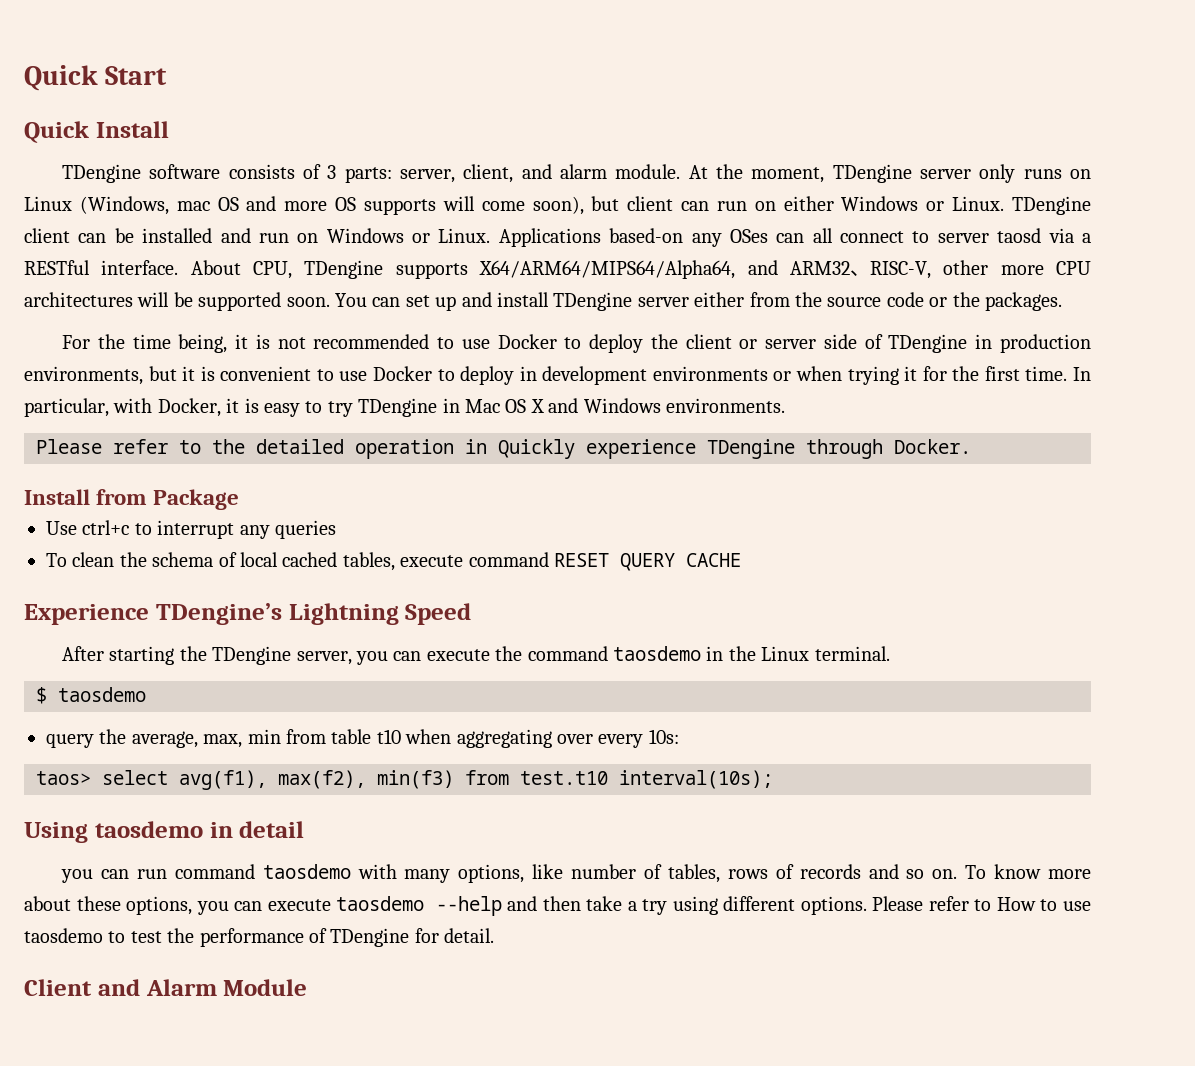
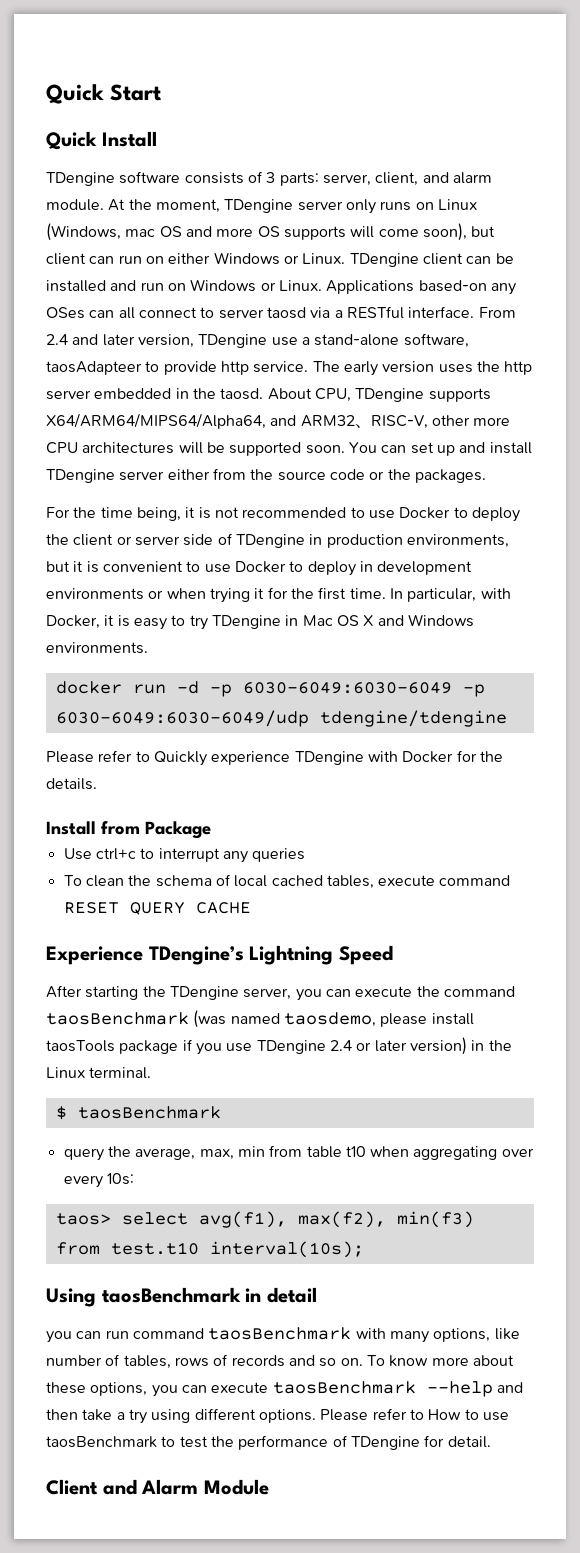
(179, 267) none -> [478,307,516,318] [46,333,469,348] [46,361,533,376] [46,388,264,400] From 2.4 and later version, TDengine use a stand-alone software, taosAdapteer to provide http service. The early version uses the http server embedded in the taosd.
[36,439,971,459] Please refer to the detailed operation in Quickly experience TDengine through Docker. -> [55,681,485,697] [55,710,507,727] [46,750,503,766] [46,778,97,790] docker run -d -p 6030-6049:6030-6049 -p 6030-6049:6030-6049/udp tdengine/tdengine // Please refer to Quickly experience TDengine with Docker for the details.
[613,646,702,661] taosdemo -> [46,1010,474,1028] [46,1037,467,1055] taosBenchmark (was named taosdemo, please install taosTools package if you use TDengine 2.4 or later version)
[58,687,146,702] taosdemo -> [77,1106,221,1119] taosBenchmark
[94,821,203,838] taosdemo -> [101,1287,241,1303] taosBenchmark
[262,864,351,879] taosdemo -> [208,1327,352,1340] taosBenchmark
[336,896,425,911] taosdemo -> [272,1381,416,1394] taosBenchmark
[24,928,103,943] taosdemo -> [46,1436,157,1448] taosBenchmark

